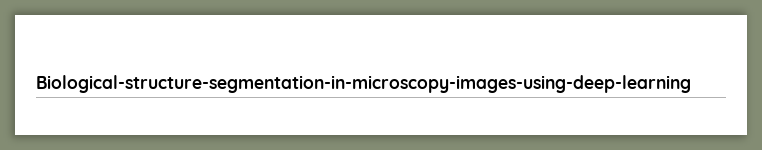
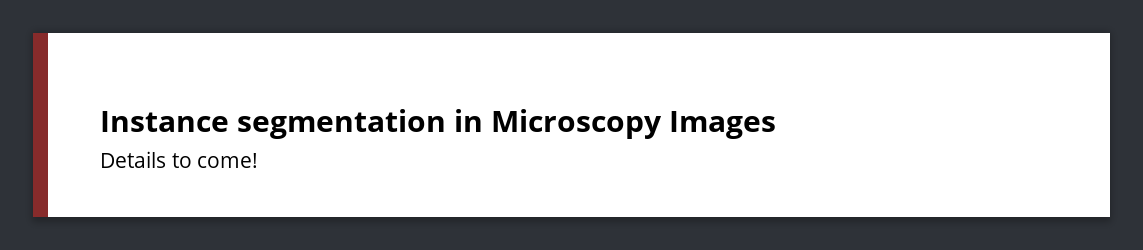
[36,75,691,93] Biological-structure-segmentation-in-microscopy-images-using-deep-learning -> [100,109,776,139] [100,151,259,168] Instance segmentation in Microscopy Images // Details to come!

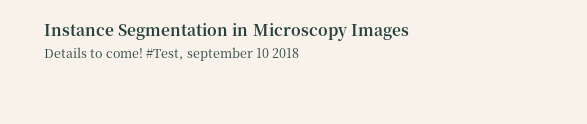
[237,109,446,139] segmentation -> [118,23,229,40] Segmentation
(259, 160) none -> [146,47,300,61] #Test, september 10 2018

